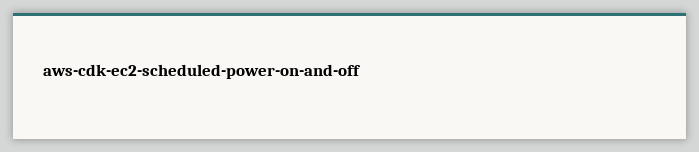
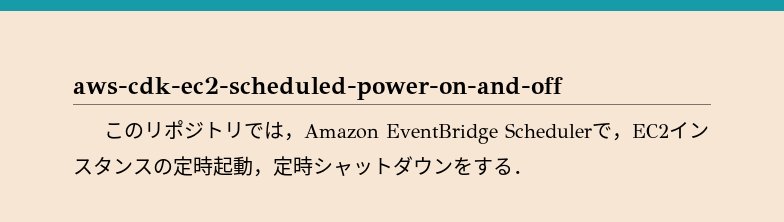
(361, 71) none -> [103,120,709,144] [73,156,533,177] // このリポジトリでは，Amazon EventBridge Schedulerで，EC2インスタンスの定時起動，定時シャットダウンをする．

